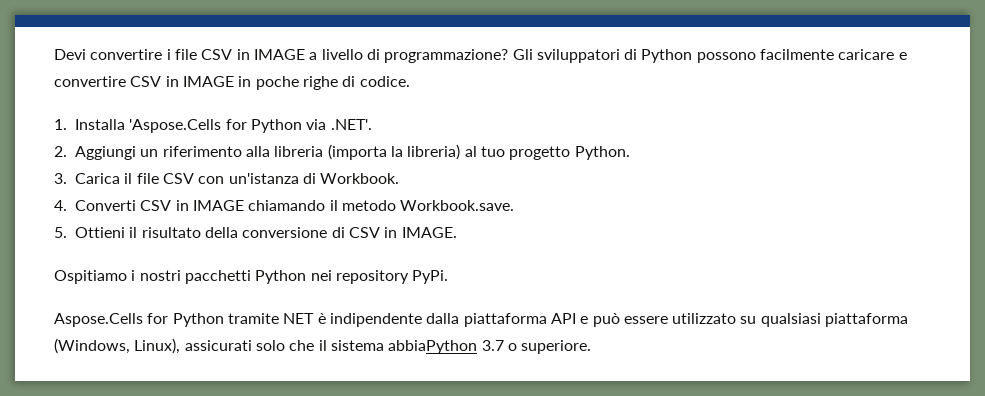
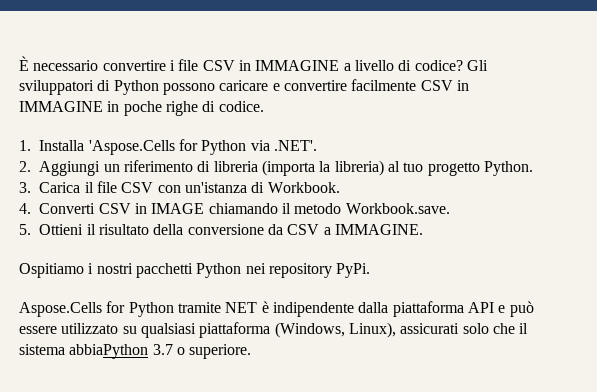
[54,49,86,60] Devi -> [19,56,99,71] È necessario
[253,49,305,60] IMAGE -> [255,60,340,71] IMMAGINE
[384,49,509,63] programmazione? -> [414,60,463,71] codice?
[760,49,835,60] facilmente -> (215, 89) none
[130,76,234,87] CSV in IMAGE -> [351,79,469,91] [19,101,103,112] facilmente CSV in IMMAGINE
[246,146,271,157] alla -> [197,161,211,172] di
[331,227,457,238] di CSV in IMAGE. -> [268,224,424,235] da CSV a IMMAGINE.

